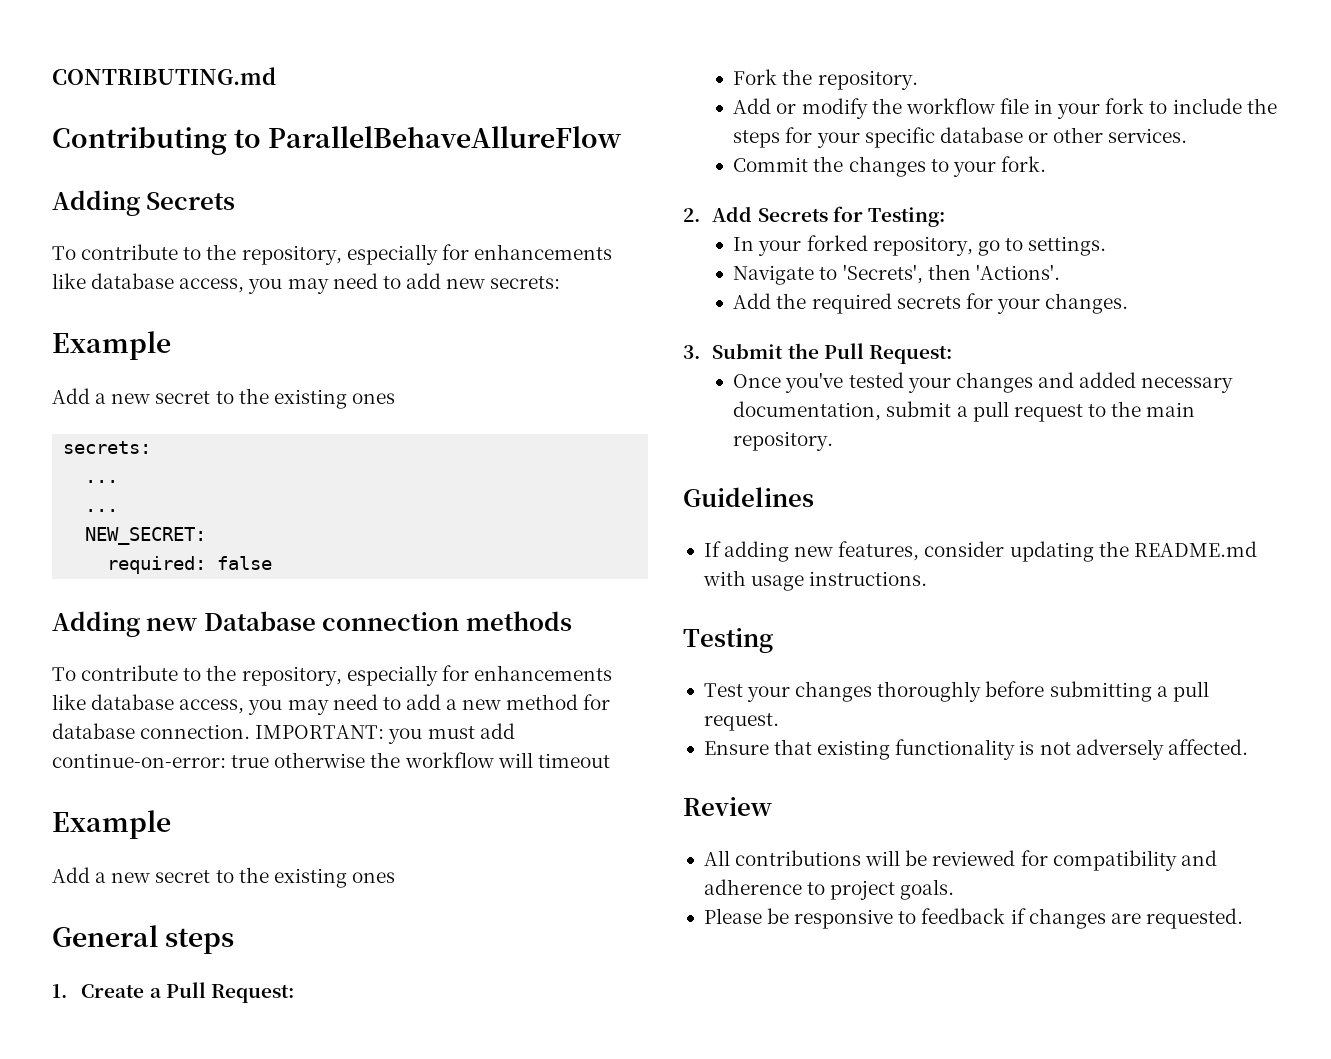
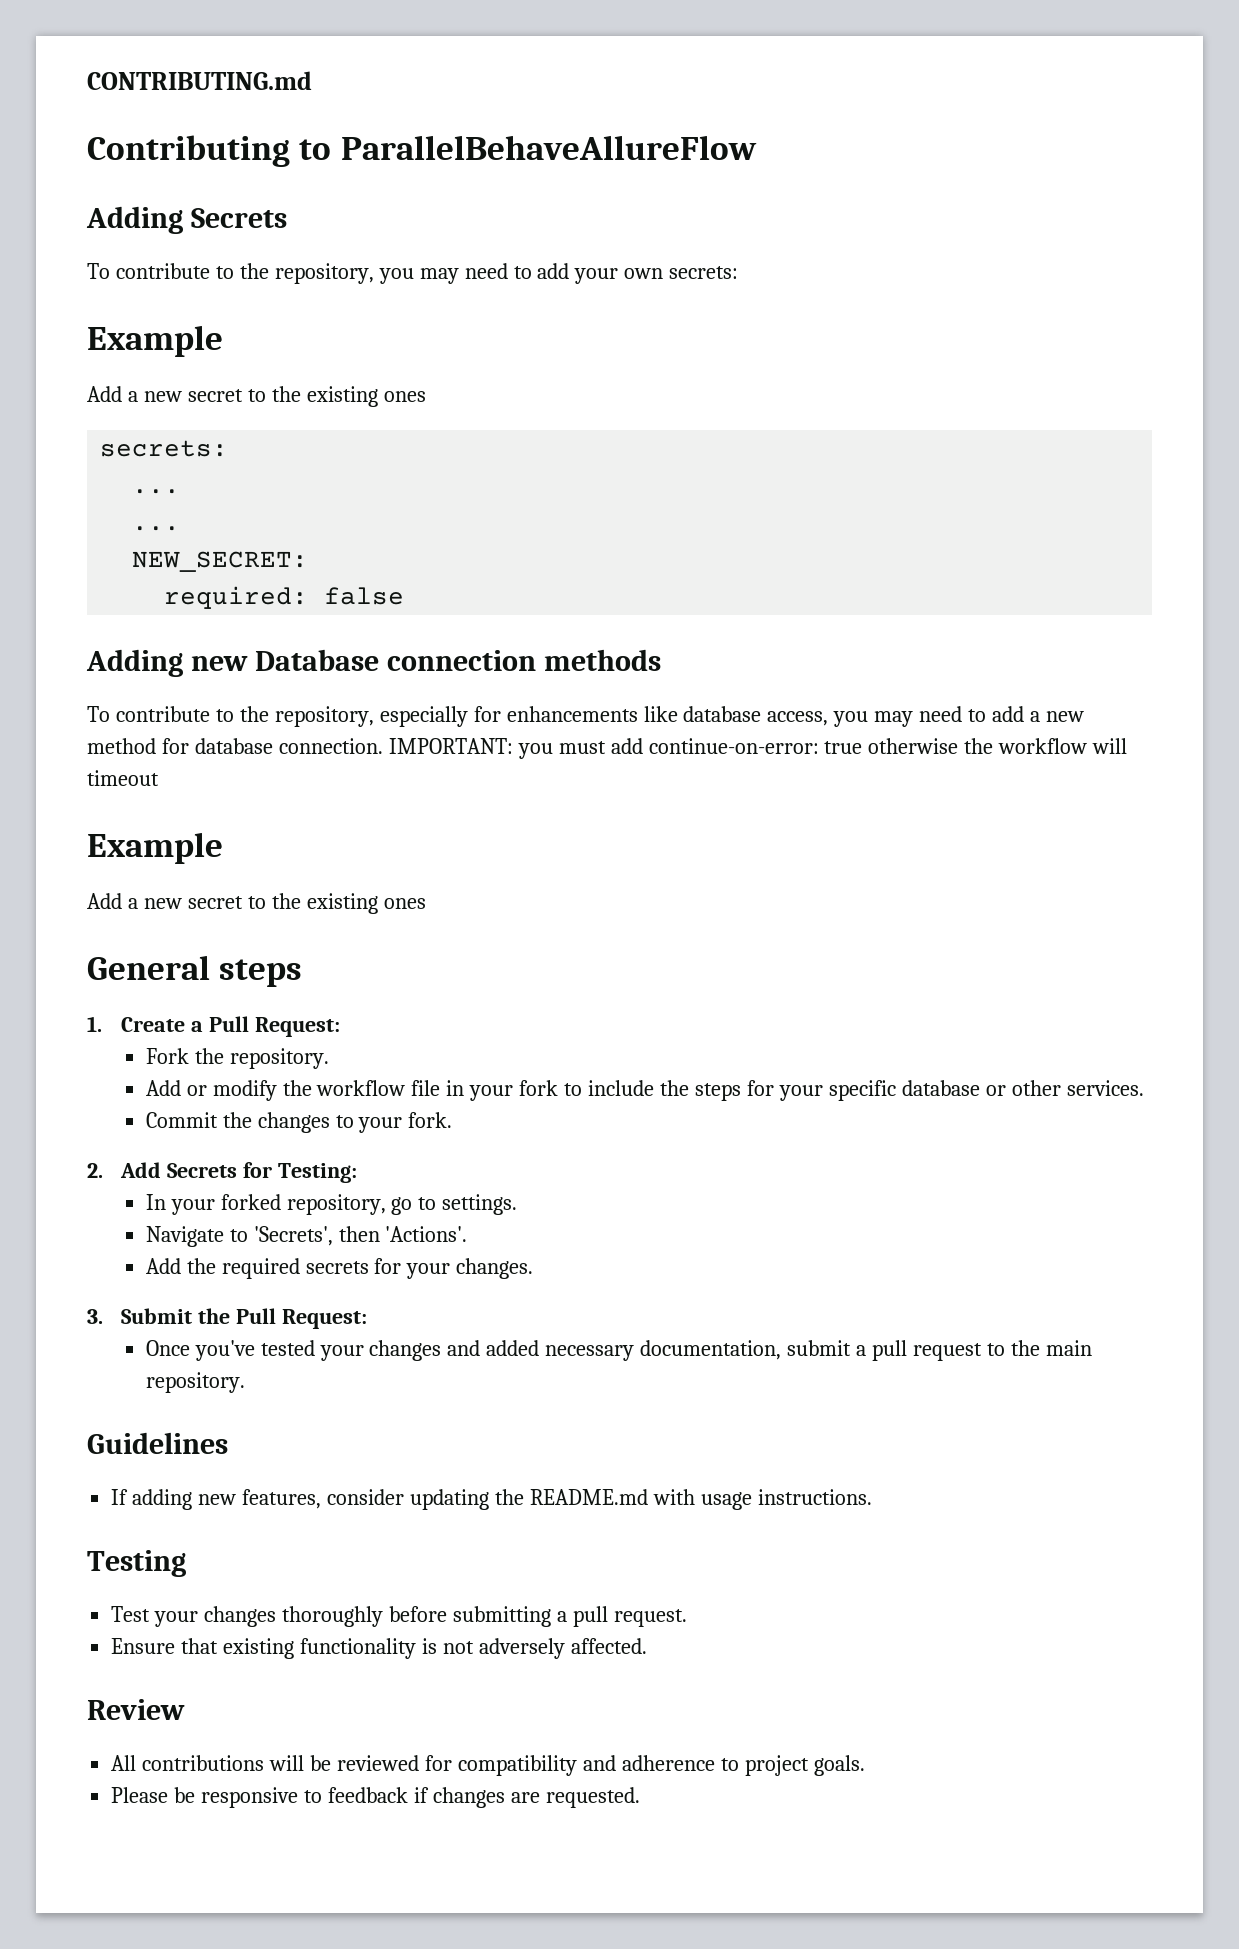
[346,244,612,265] [52,273,486,294] especially for enhancements like database access, you may need to add new -> [378,263,664,284] you may need to add your own

